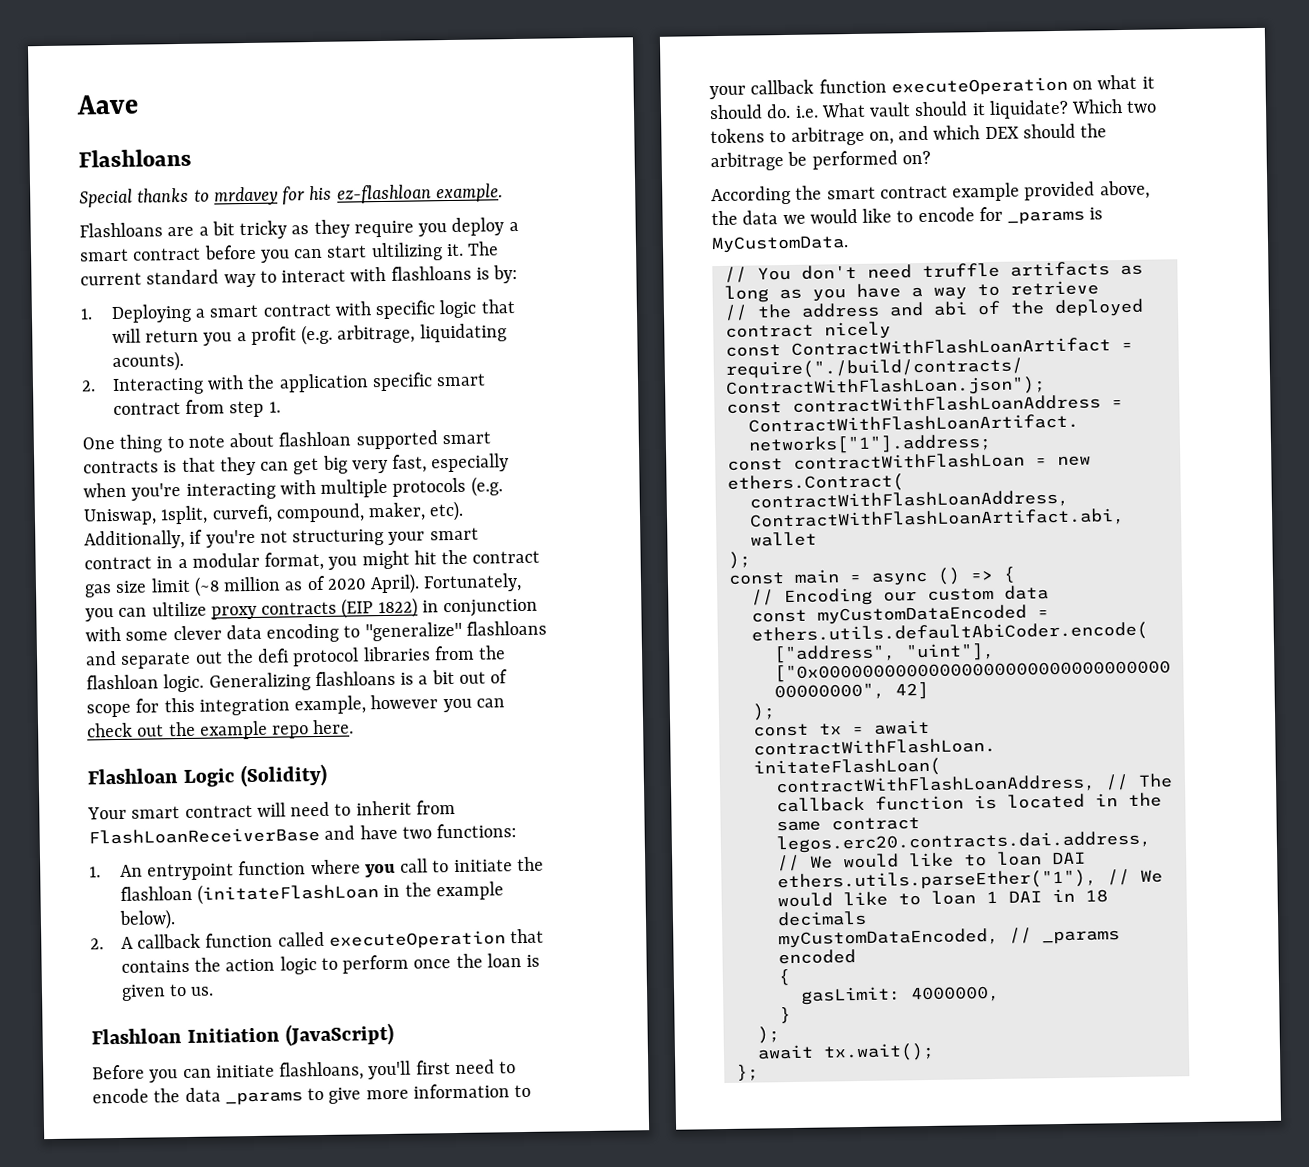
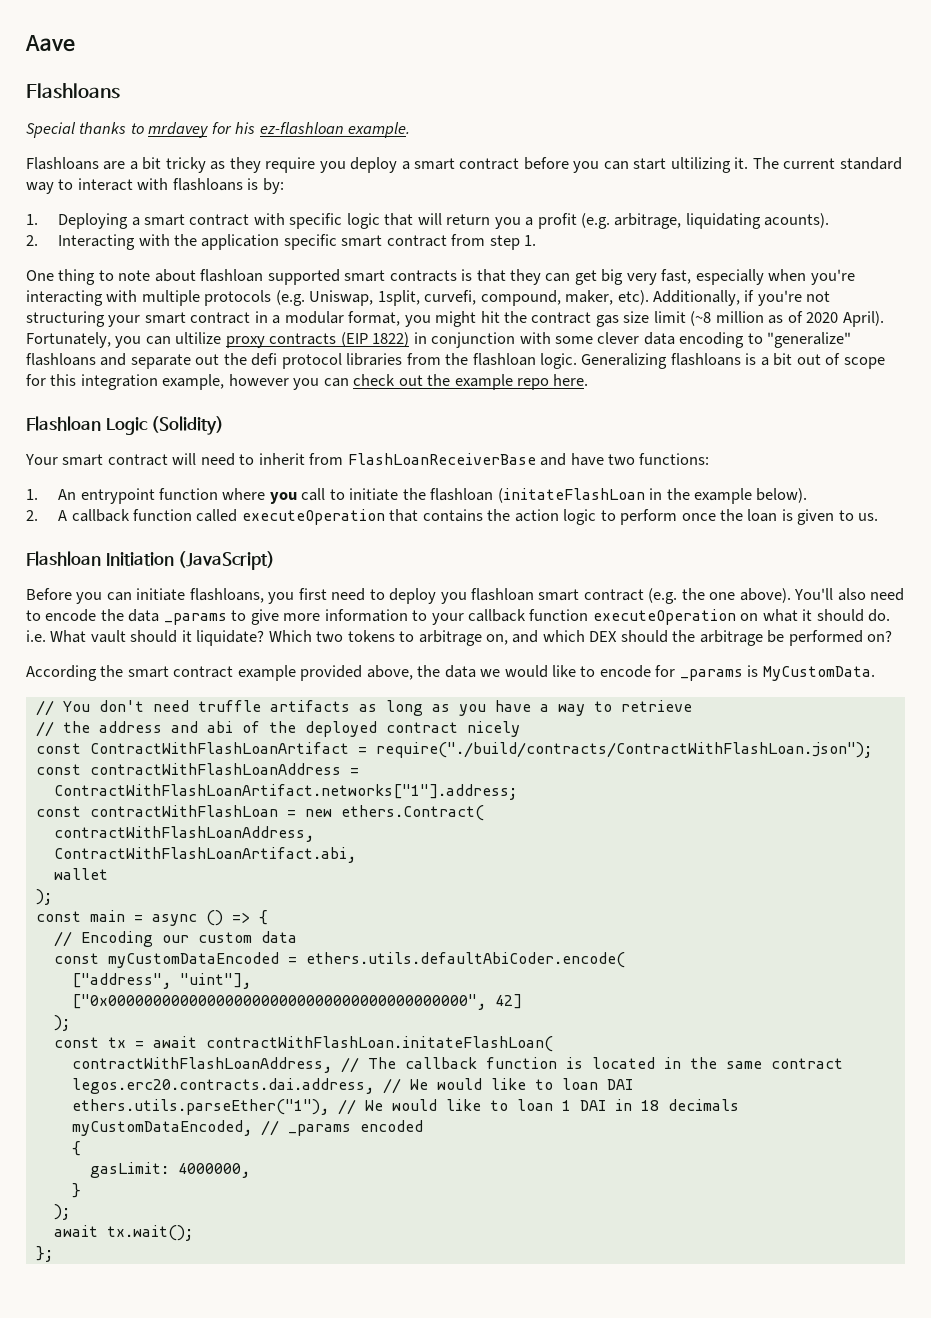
[368,1060,412,1080] you'll -> [268,592,295,604] you
(517, 1067) none -> [389,588,905,604] [26,610,41,621] deploy you flashloan smart contract (e.g. the one above). You'll also need to

